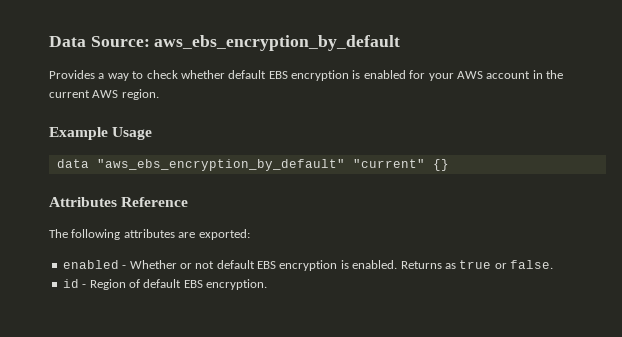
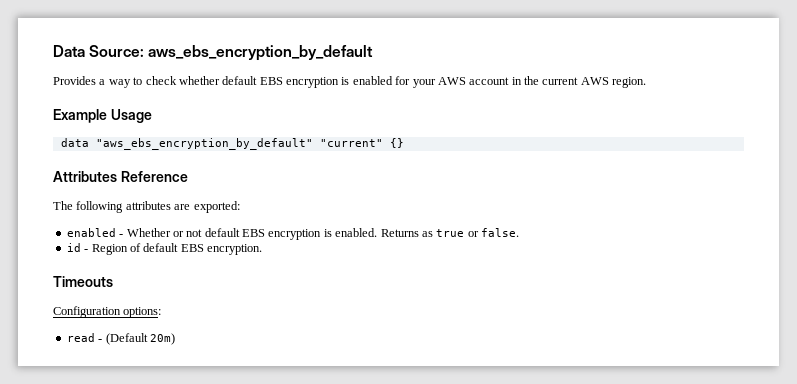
(267, 284) none -> [53,276,113,287] [53,306,162,318] [66,333,175,345] // Timeouts // Configuration options: // read - (Default 20m)

